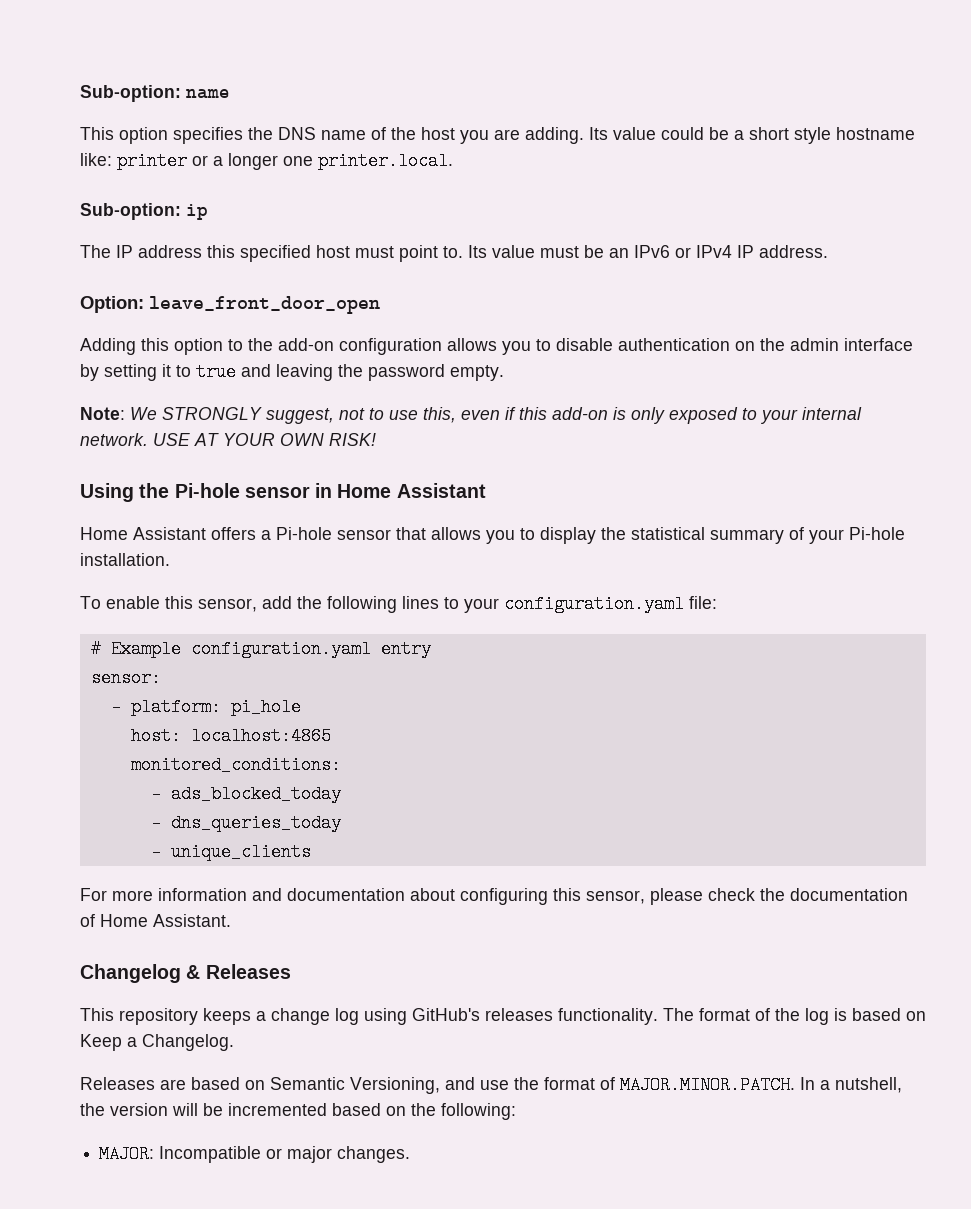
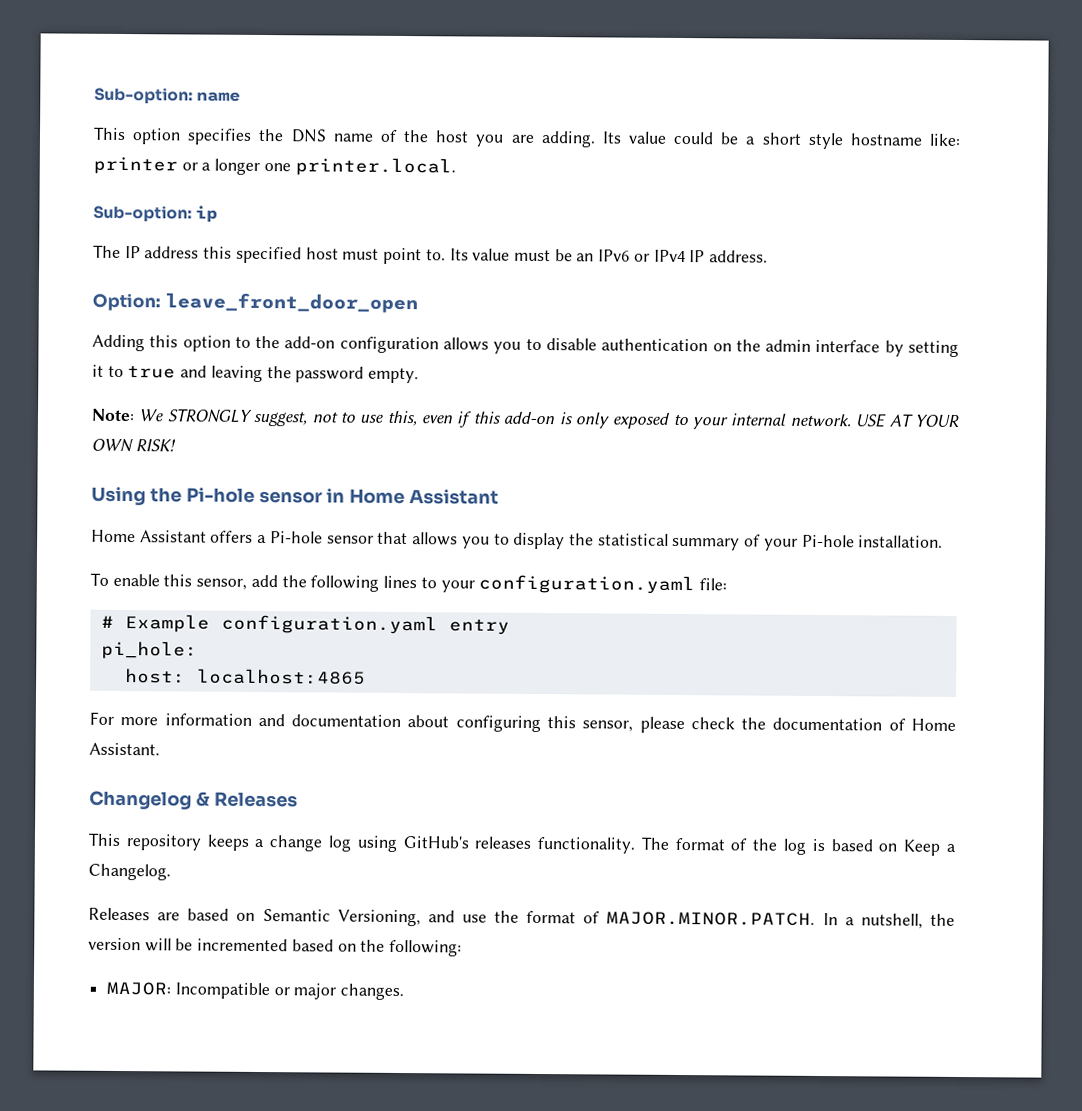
[90,669,161,687] [110,698,301,716] [130,727,331,745] [130,756,341,774] [150,785,341,803] [150,814,341,832] [150,843,311,861] sensor: // - platform: pi_hole // host: localhost:4865 // monitored_conditions: // - ads_blocked_today // - dns_queries_today // - unique_clients -> [100,640,198,660] [124,668,366,685] pi_hole: // host: localhost:4865

